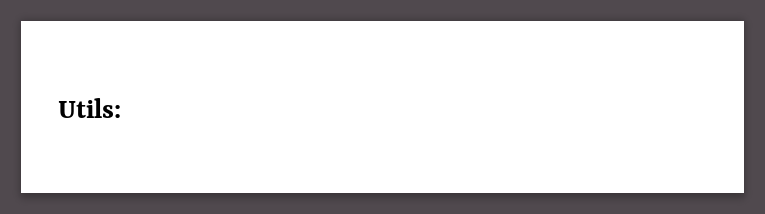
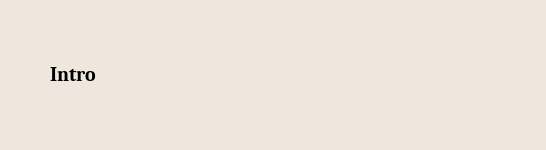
[58,98,121,118] Utils: -> [50,67,96,81] Intro

